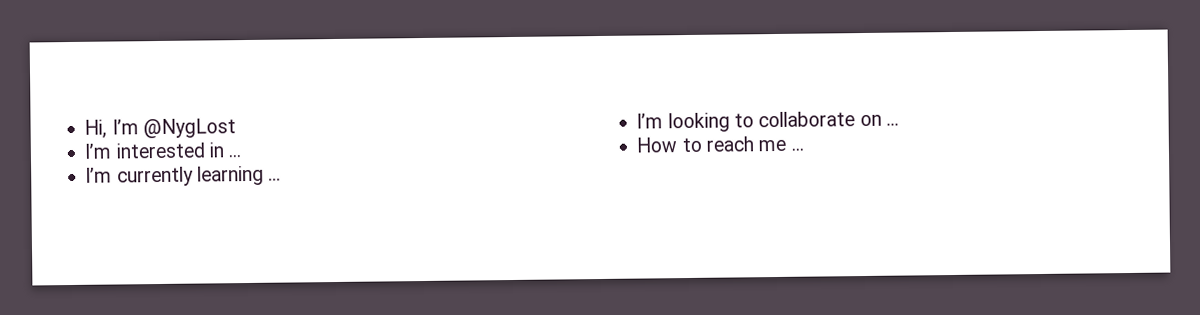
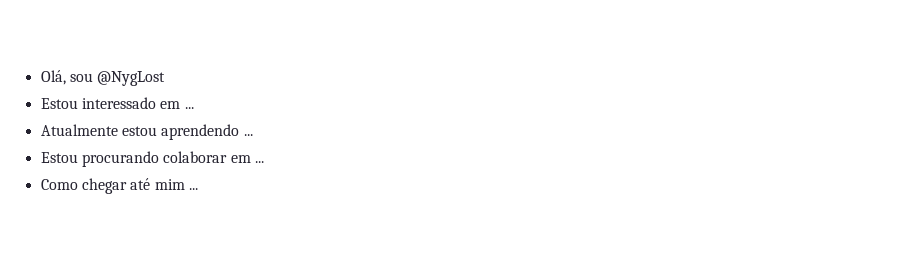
[84,119,139,139] Hi, I’m -> [40,70,93,85] Olá, sou
[84,142,242,159] [85,165,282,187] [636,111,899,133] [636,136,787,153] I’m interested in ... // I’m currently learning ... // I’m looking to collaborate on ... // How to reach me -> [40,97,194,109] [40,124,253,140] [40,151,264,167] [40,178,185,194] Estou interessado em ... // Atualmente estou aprendendo ... // Estou procurando colaborar em ... // Como chegar até mim

